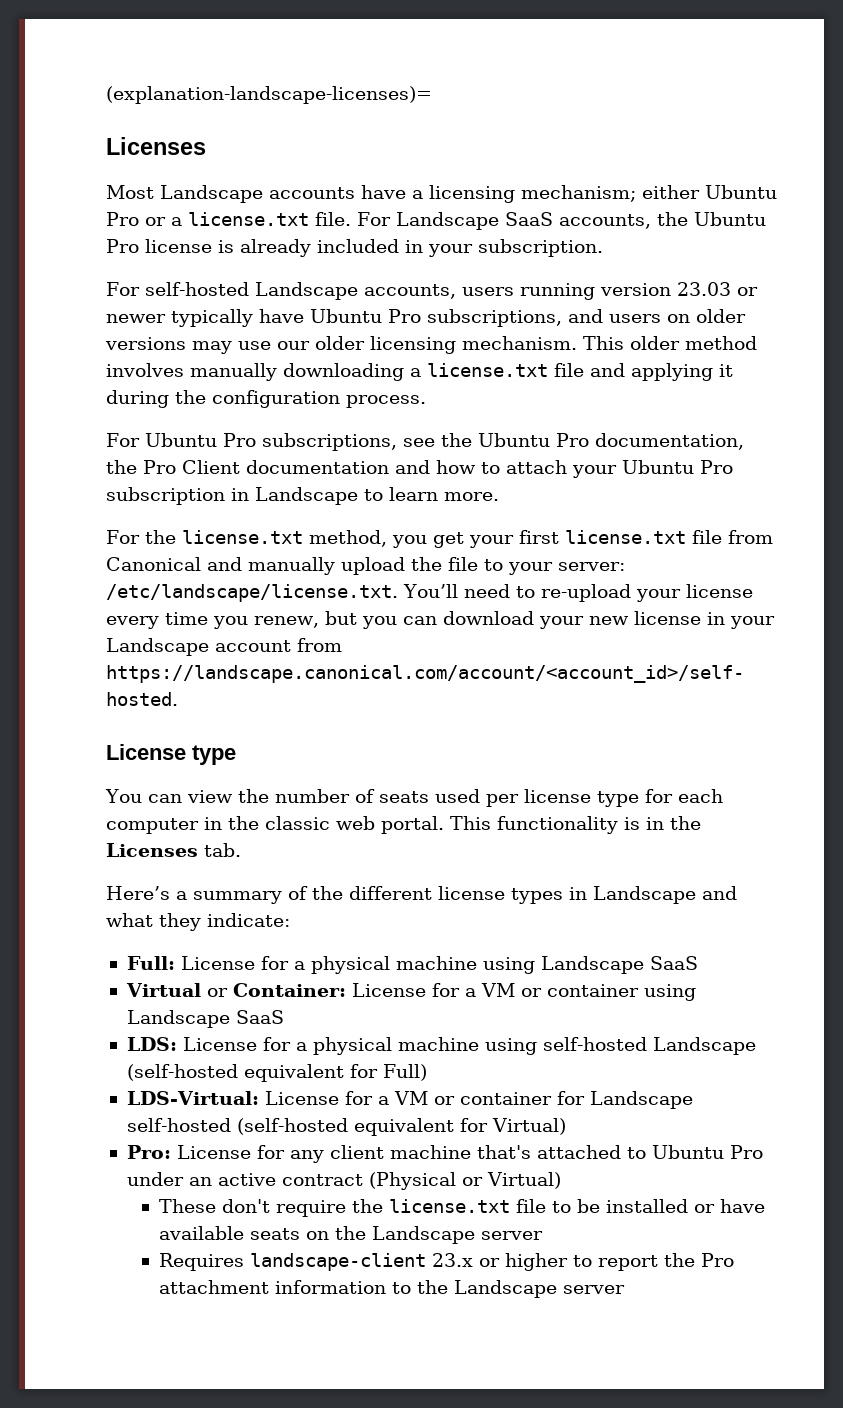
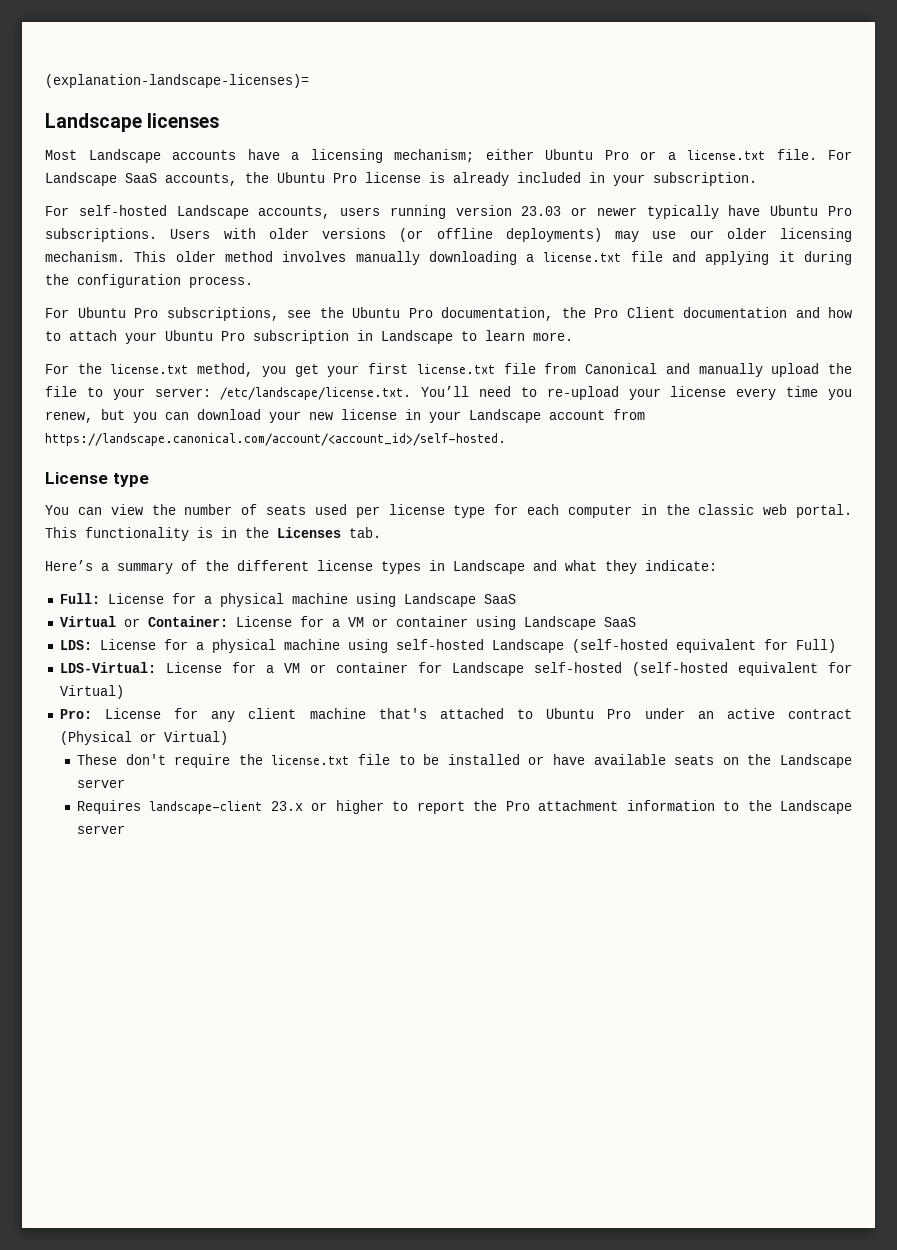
[106,137,206,155] Licenses -> [45,113,220,132] Landscape licenses
[427,309,746,327] [105,337,186,350] subscriptions, and users on older versions -> [45,228,602,242] subscriptions. Users with older versions (or offline deployments)

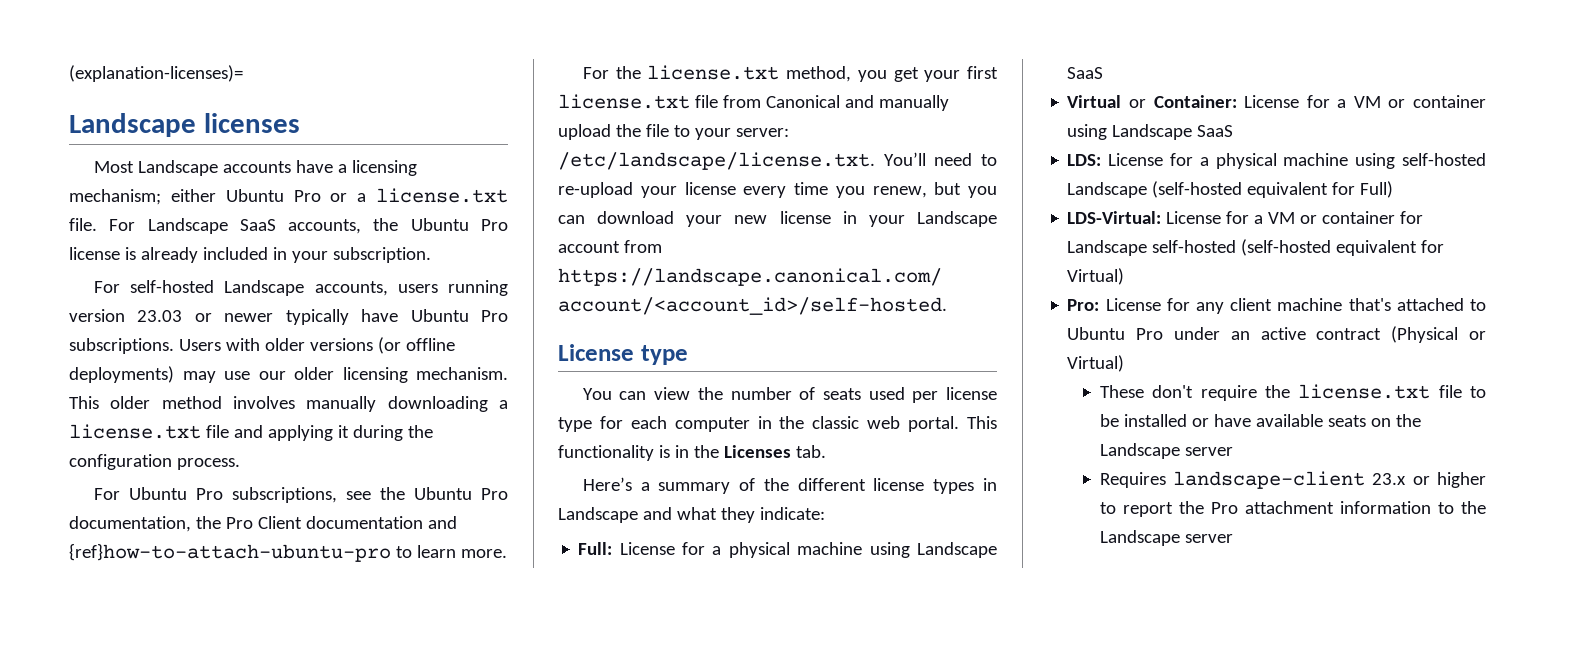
[45,74,309,88] (explanation-landscape-licenses)= -> [69,65,243,82] (explanation-licenses)=
[828,307,852,318] [45,330,453,344] how to attach your Ubuntu Pro subscription in Landscape -> [69,543,391,562] {ref}how-to-attach-ubuntu-pro

